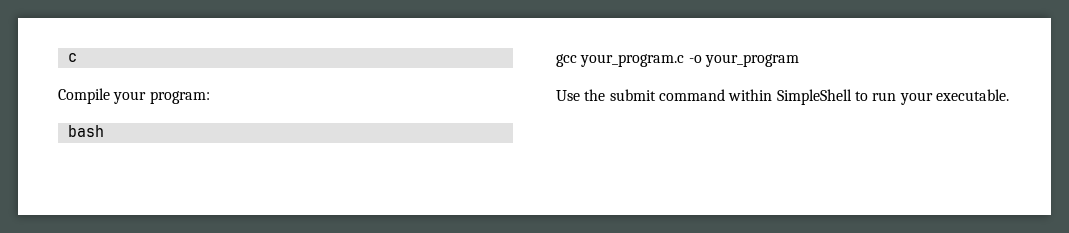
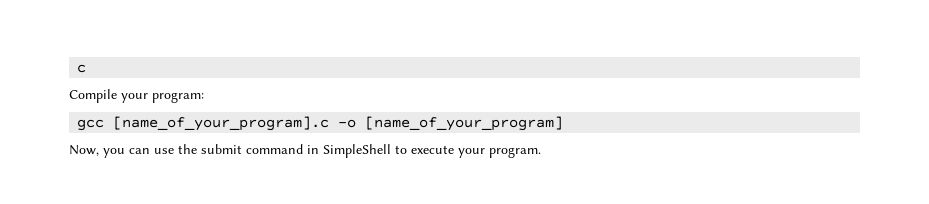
[67,125,104,137] [556,54,799,67] [556,90,580,101] bash // gcc your_program.c -o your_program // Use -> [77,116,564,131] [69,145,174,158] gcc [name_of_your_program].c -o [name_of_your_program] // Now, you can use
[728,89,773,101] within -> [307,145,319,154] in
[872,89,1009,105] run your executable. -> [411,145,541,158] execute your program.

